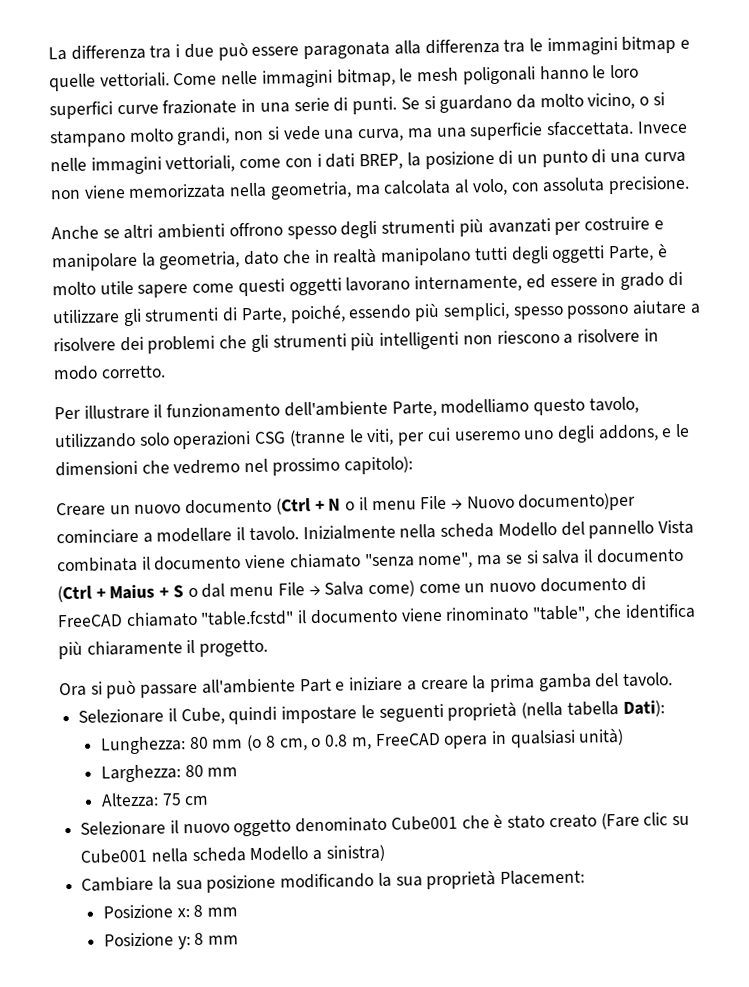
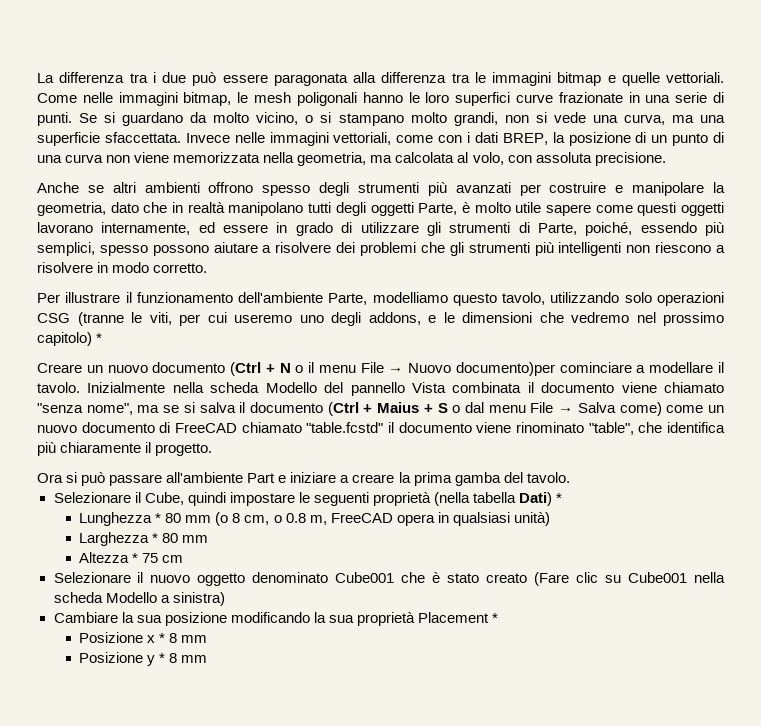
[343,456,413,475] capitolo): -> [37,332,103,346] capitolo) *
[622,700,665,717] [100,736,187,755] Dati): // Lunghezza: -> [519,492,563,506] [79,512,162,526] Dati) * // Lunghezza *
[101,764,182,783] Larghezza: -> [79,532,159,546] Larghezza *
[101,792,160,808] Altezza: -> [79,552,139,563] Altezza *
[500,869,586,885] [103,904,190,919] Placement: // Posizione x: -> [417,612,498,623] [79,632,166,643] Placement * // Posizione x *
[177,936,191,950] y: -> [147,653,166,666] y *

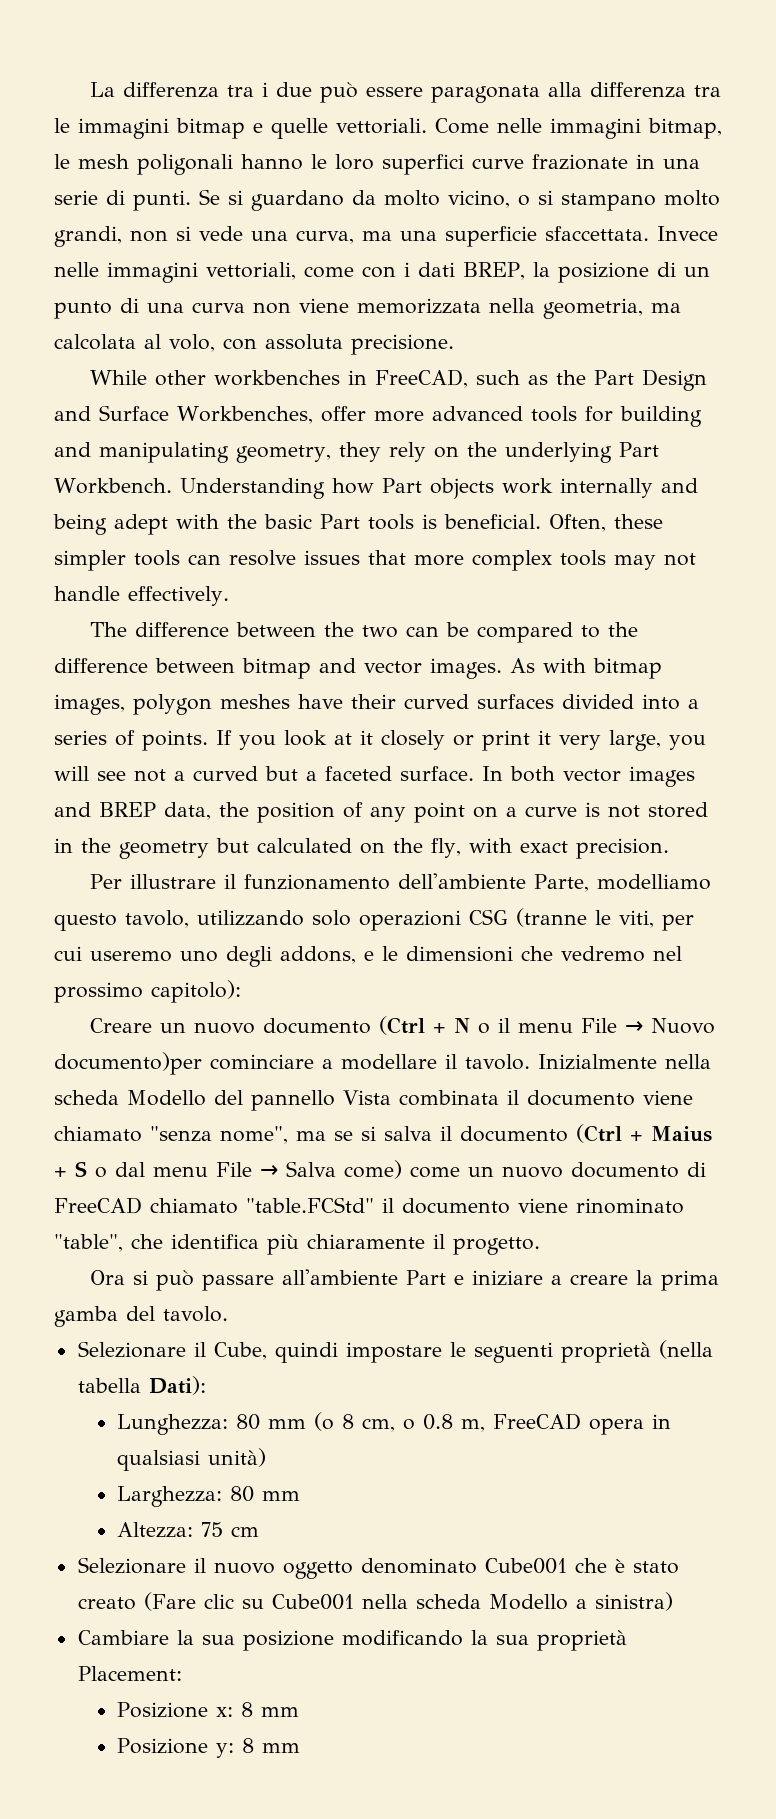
[37,182,726,196] [37,202,724,216] [37,222,725,236] [37,242,726,256] [37,262,208,273] Anche se altri ambienti offrono spesso degli strumenti più avanzati per costruire e manipolare la geometria, dato che in realtà manipolano tutti degli oggetti Parte, è molto utile sapere come questi oggetti lavorano internamente, ed essere in grado di utilizzare gli strumenti di Parte, poiché, essendo più semplici, spesso possono aiutare a risolvere dei problemi che gli strumenti più intelligenti non riescono a risolvere in modo corretto. -> [90,369,708,391] [54,405,702,427] [54,442,659,463] [54,478,698,499] [53,514,663,535] [54,550,696,571] [54,586,229,606] [90,622,639,643] [54,658,662,679] [54,694,699,715] [54,730,706,751] [54,766,695,787] [54,802,708,823] [54,838,669,859] While other workbenches in FreeCAD, such as the Part Design and Surface Workbenches, offer more advanced tools for building and manipulating geometry, they rely on the underlying Part Workbench. Understanding how Part objects work internally and being adept with the basic Part tools is beneficial. Often, these simpler tools can resolve issues that more complex tools may not handle effectively. // The difference between the two can be compared to the difference between bitmap and vector images. As with bitmap images, polygon meshes have their curved surfaces divided into a series of points. If you look at it closely or print it very large, you will see not a curved but a faceted surface. In both vector images and BREP data, the position of any point on a curve is not stored in the geometry but calculated on the fly, with exact precision.
[37,332,103,346] capitolo) * -> [151,980,241,1003] capitolo):
[306,422,384,433] "table.fcstd" -> [246,1197,374,1213] "table.FCStd"
[519,492,563,506] [79,512,162,526] Dati) * // Lunghezza * -> [148,1376,206,1395] [117,1414,229,1435] Dati): // Lunghezza:
[79,532,159,546] Larghezza * -> [117,1486,223,1507] Larghezza:
[79,552,139,563] Altezza * -> [117,1522,194,1538] Altezza:
[417,612,498,623] [79,632,166,643] Placement * // Posizione x * -> [77,1666,182,1681] [117,1702,234,1718] Placement: // Posizione x:
[147,653,166,666] y * -> [216,1743,235,1758] y:

